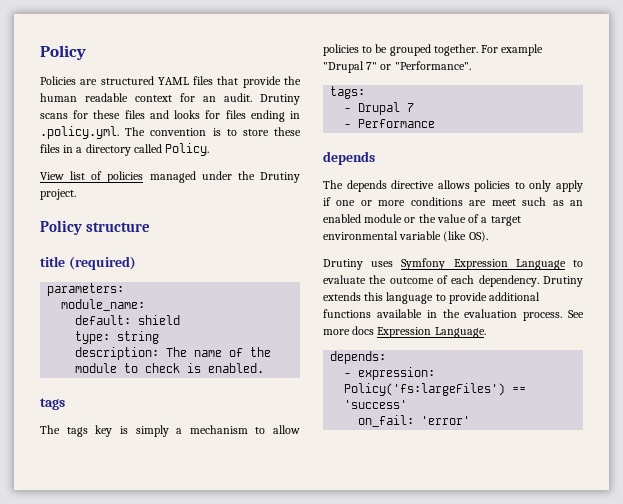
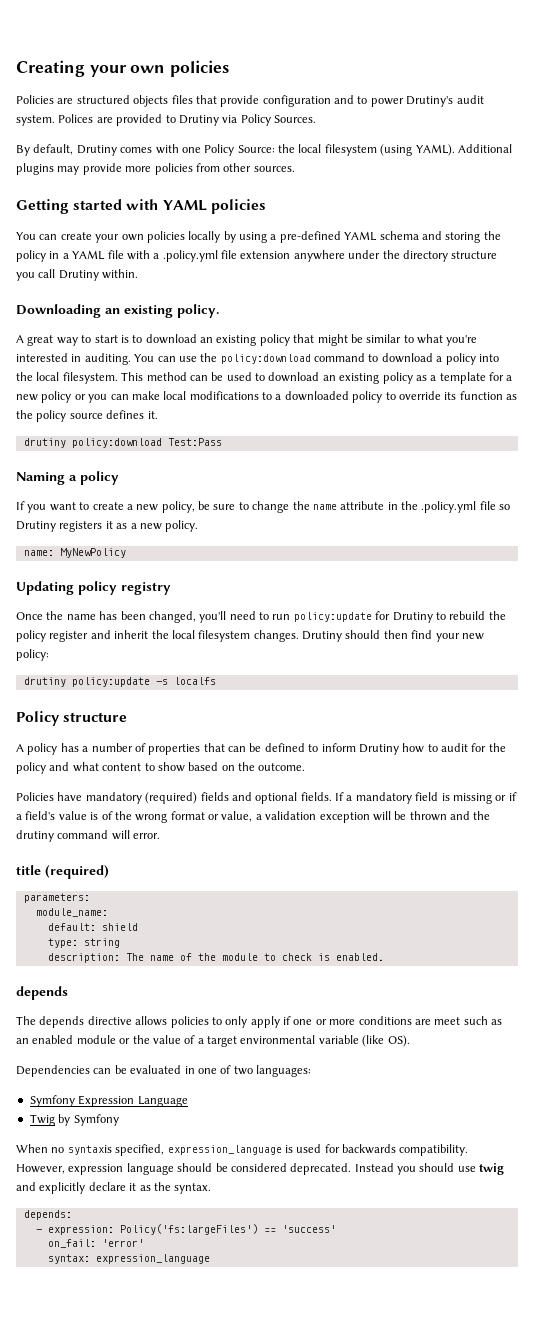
[40,45,86,60] Policy -> [16,60,230,77] Creating your own policies
[157,77,189,85] YAML -> [133,95,169,107] objects
[284,76,301,85] [40,93,300,105] [40,110,300,122] [40,126,301,139] [40,143,210,156] [40,171,300,183] [40,189,76,200] [40,220,151,235] the human readable context for an audit. Drutiny scans for these files and looks for files ending in .policy.yml. The convention is to store these files in a directory called Policy. // View list of policies managed under the Drutiny project. // Policy structure -> [262,95,484,107] [16,114,316,126] [16,144,512,156] [16,163,295,175] [16,199,266,214] [16,231,501,243] [16,250,498,262] [16,269,139,281] [16,304,219,318] [16,334,478,346] [16,353,499,365] [16,372,513,384] [16,391,517,403] [16,410,158,422] [23,438,222,448] [16,471,119,485] [16,501,511,513] [16,520,199,532] [23,548,126,558] [16,581,171,595] [16,611,506,623] [16,630,484,642] [16,649,49,661] [23,677,216,687] [16,711,128,726] [16,743,506,755] [16,762,306,774] [16,792,517,804] [16,811,491,823] [16,830,161,842] configuration and to power Drutiny's audit system. Polices are provided to Drutiny via Policy Sources. // By default, Drutiny comes with one Policy Source: the local filesystem (using YAML). Additional plugins may provide more policies from other sources. // Getting started with YAML policies // You can create your own policies locally by using a pre-defined YAML schema and storing the policy in a YAML file with a .policy.yml file extension anywhere under the directory structure you call Drutiny within. // Downloading an existing policy. // A great way to start is to download an existing policy that might be similar to what you're interested in auditing. You can use the policy:download command to download a policy into the local filesystem. This method can be used to download an existing policy as a template for a new policy or you can make local modifications to a downloaded policy to override its function as the policy source defines it. // drutiny policy:download Test:Pass // Naming a policy // If you want to create a new policy, be sure to change the name attribute in the .policy.yml file so Drutiny registers it as a new policy. // name: MyNewPolicy // Updating policy registry // Once the name has been changed, you'll need to run policy:update for Drutiny to rebuild the policy register and inherit the local filesystem changes. Drutiny should then find your new policy: // drutiny policy:update -s localfs // Policy structure // A policy has a number of properties that can be defined to inform Drutiny how to audit for the policy and what content to show based on the outcome. // Policies have mandatory (required) fields and optional fields. If a mandatory field is missing or if a field's value is of the wrong format or value, a validation exception will be thrown and the drutiny command will error.
[40,398,65,410] [40,425,300,437] [323,44,544,56] [323,61,471,73] [330,86,366,99] [344,102,415,115] [344,119,436,128] // tags // The tags key is simply a mechanism to allow policies to be grouped together. For example "Drupal 7" or "Performance". // tags: // - Drupal 7 // - Performance -> (384, 957) none
[323,258,583,270] [323,275,583,287] [323,292,541,304] [323,309,584,321] [323,326,486,338] Drutiny uses Symfony Expression Language to evaluate the outcome of each dependency. Drutiny extends this language to provide additional functions available in the evaluation process. See more docs Expression Language. -> [16,1065,311,1077] [29,1095,188,1107] [29,1114,119,1126] [16,1144,469,1156] [16,1163,505,1175] [16,1182,212,1194] Dependencies can be evaluated in one of two languages: // Symfony Expression Language // Twig by Symfony // When no syntaxis specified, expression_language is used for backwards compatibility. However, expression language should be considered deprecated. Instead you should use twig and explicitly declare it as the syntax.
(471, 420) none -> [47,1254,210,1264] // syntax: expression_language

